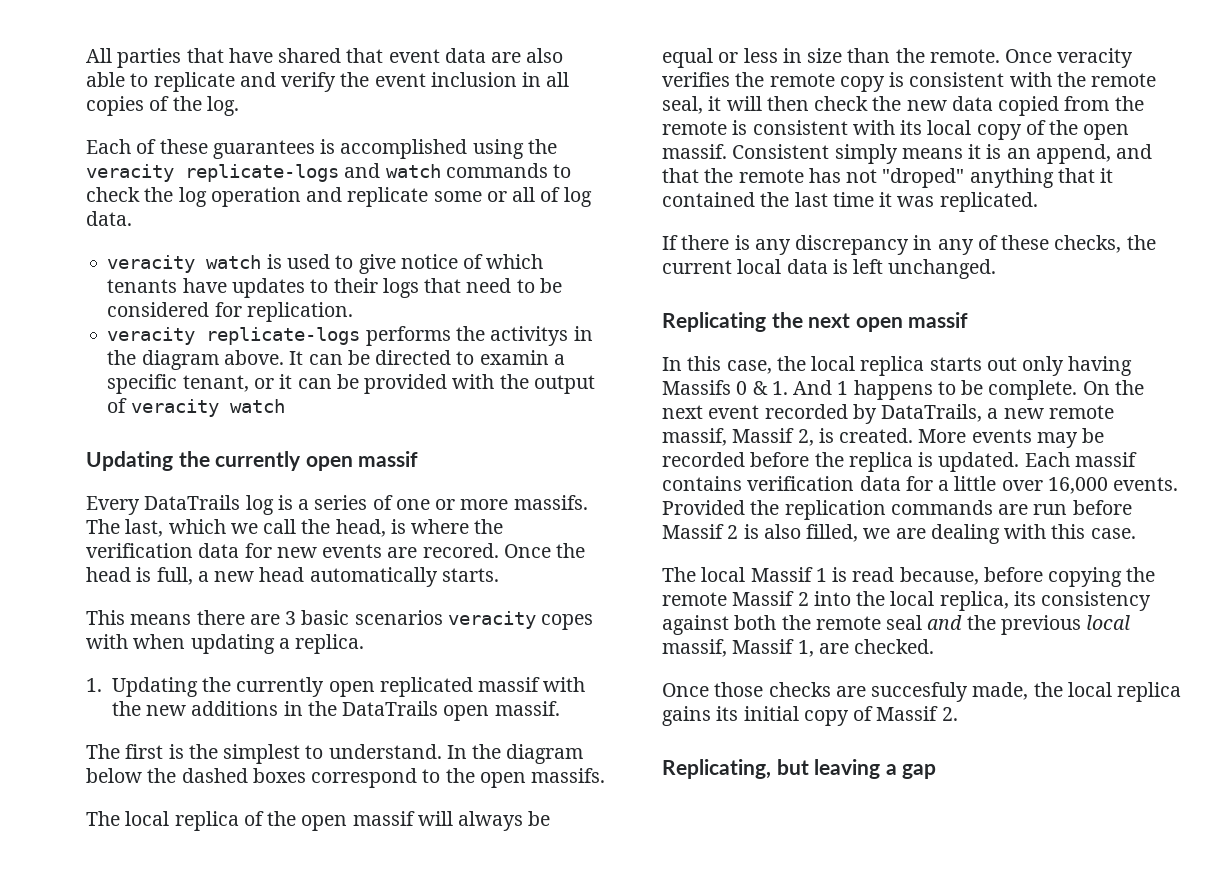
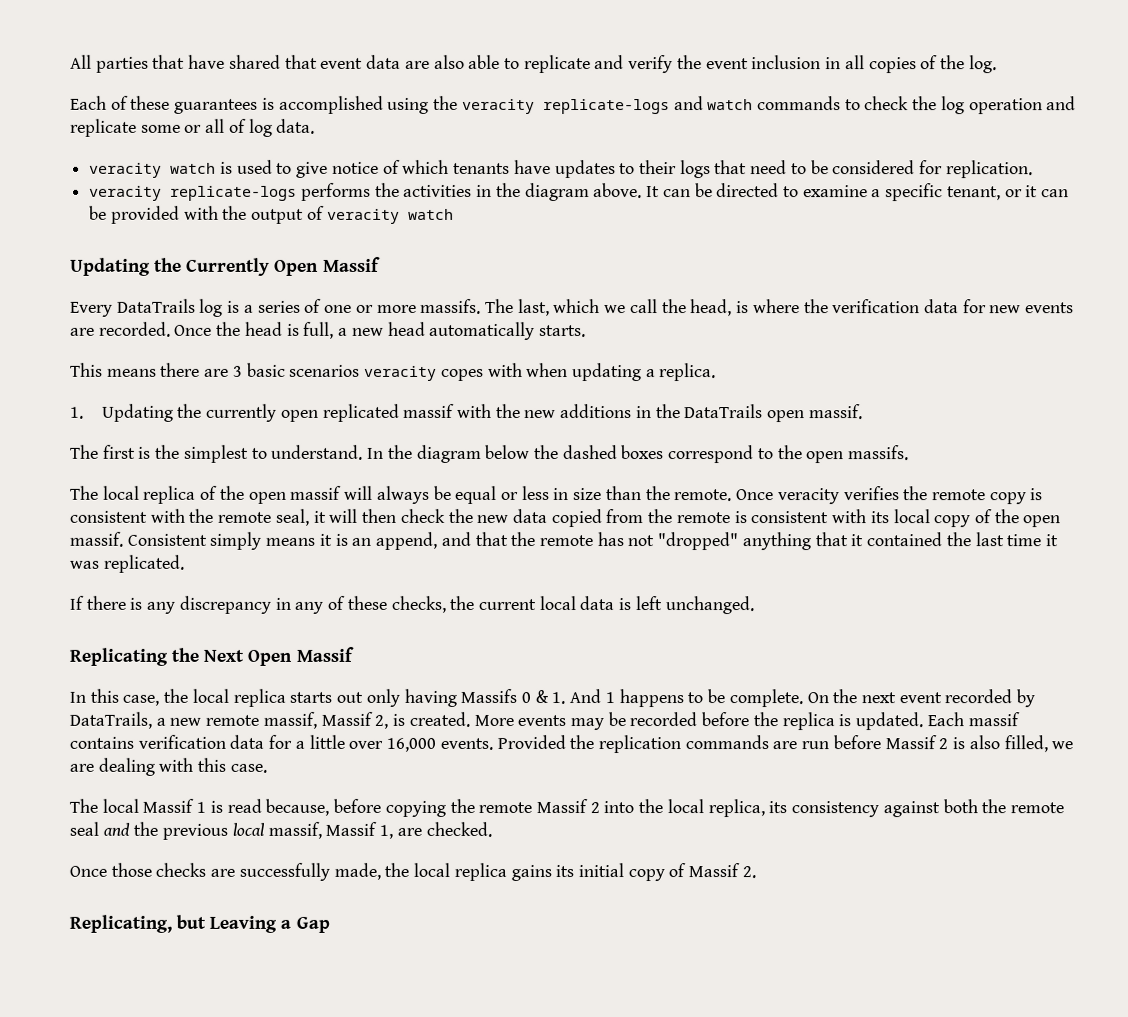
[490,326,569,346] activitys -> [403,184,473,197] activities
[479,350,549,365] examin -> [802,185,868,198] examine
[215,451,419,471] currently open massif -> [186,256,381,276] Currently Open Massif
[422,543,499,558] recored. -> [98,321,171,337] recorded.
[882,168,965,188] "droped" -> [657,532,739,551] "dropped"
[808,312,969,332] next open massif -> [203,646,354,666] Next Open Massif
[871,682,969,702] succesfuly -> [238,862,330,881] successfully
[814,759,937,779] leaving a gap -> [209,915,330,933] Leaving a Gap

